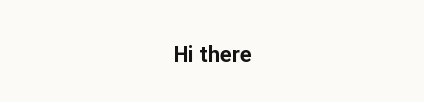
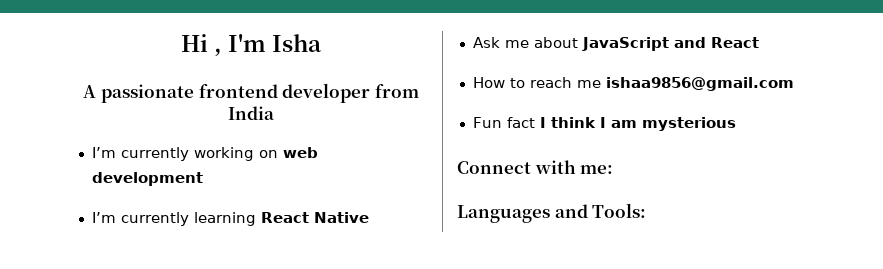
[198,45,252,62] there -> [213,34,323,56] [83,83,419,103] [228,106,274,120] [91,147,318,161] [91,172,203,186] [91,212,369,226] [472,37,759,51] [472,77,794,91] [472,117,736,131] [457,160,614,174] [457,203,647,223] , I'm Isha // A passionate frontend developer from India // I’m currently working on web development // I’m currently learning React Native // Ask me about JavaScript and React // How to reach me ishaa9856@gmail.com // Fun fact I think I am mysterious // Connect with me: // Languages and Tools:

